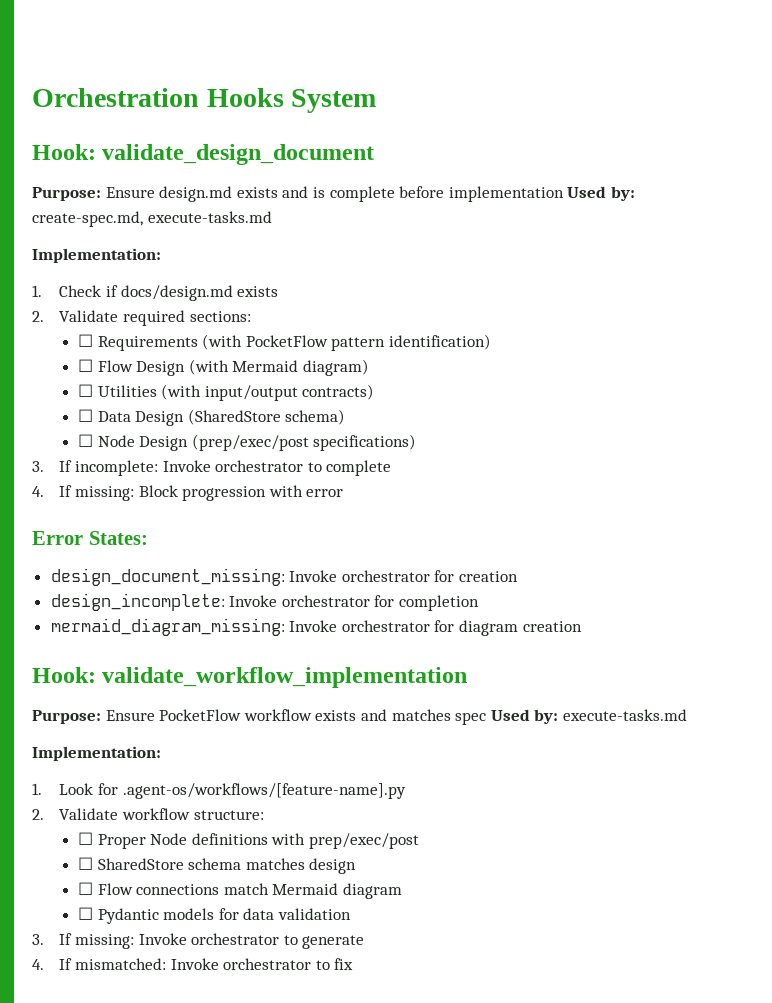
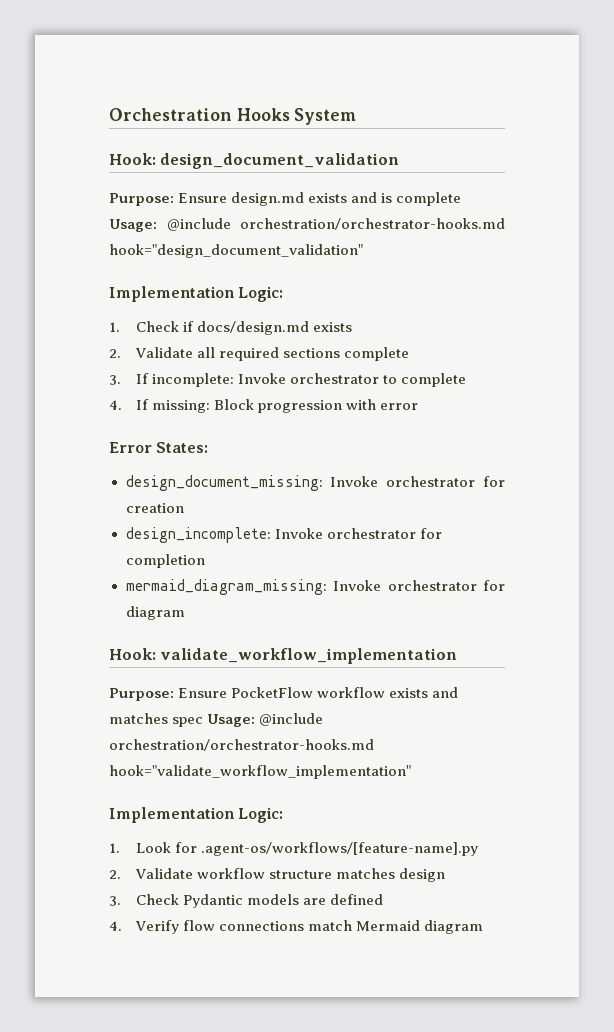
[102,144,375,165] validate_design_document -> [160,153,400,169] design_document_validation
[399,186,635,202] [32,211,272,227] [32,248,161,263] before implementation Used by: create-spec.md, execute-tasks.md // Implementation: -> [109,218,505,232] [109,244,363,258] [109,286,284,302] Usage: @include orchestration/orchestrator-hooks.md hook="design_document_validation" // Implementation Logic:
[123,310,251,326] [78,334,492,351] [78,359,370,376] [78,384,375,401] [78,409,346,426] [78,434,417,451] required sections: // ☐ Requirements (with PocketFlow pattern identification) // ☐ Flow Design (with Mermaid diagram) // ☐ Utilities (with input/output contracts) // ☐ Data Design (SharedStore schema) // ☐ Node Design (prep/exec/post specifications) -> [197,347,410,361] all required sections complete
[522,621,582,632] creation -> (185, 613) none
[490,709,687,724] [32,746,161,761] Used by: execute-tasks.md // Implementation: -> [207,713,324,727] [109,739,374,751] [109,765,411,779] [109,807,284,823] Usage: @include orchestration/orchestrator-hooks.md hook="validate_workflow_implementation" // Implementation Logic:
[193,810,264,820] [78,832,420,849] [78,857,357,874] [78,882,403,899] [78,907,352,924] [32,933,365,949] [32,958,354,970] structure: // ☐ Proper Node definitions with prep/exec/post // ☐ SharedStore schema matches design // ☐ Flow connections match Mermaid diagram // ☐ Pydantic models for data validation // 3. If missing: Invoke orchestrator to generate // 4. If mismatched: Invoke orchestrator to fix -> [269,868,446,882] [109,894,384,908] [109,920,484,934] structure matches design // 3. Check Pydantic models are defined // 4. Verify flow connections match Mermaid diagram

